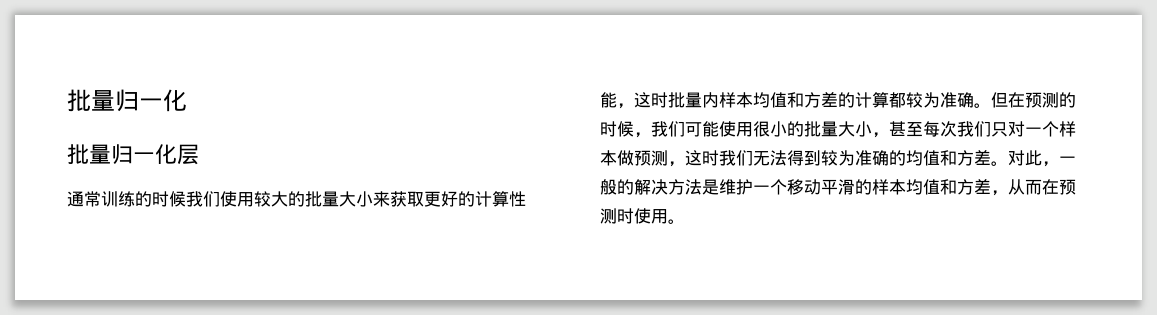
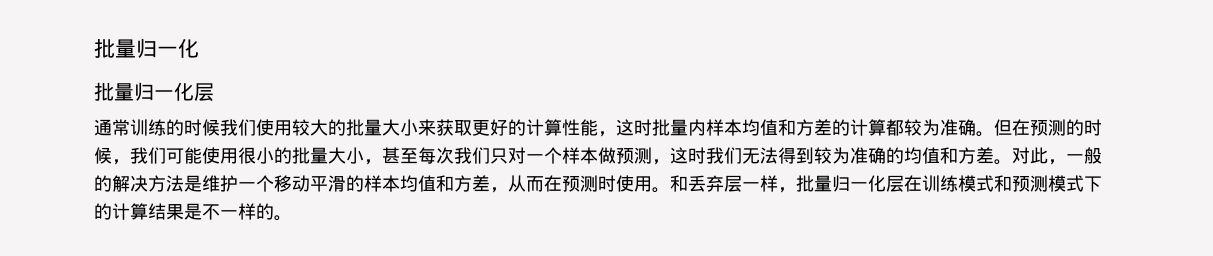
(685, 221) none -> [670,175,1102,193] [94,203,292,221] 和丢弃层一样，批量归一化层在训练模式和预测模式下的计算结果是不一样的。

